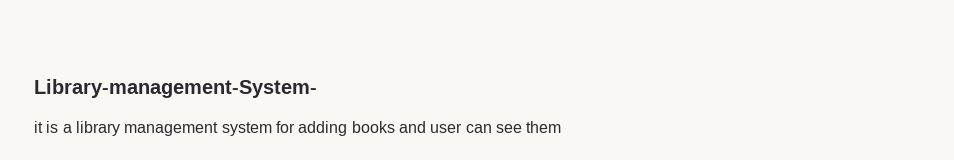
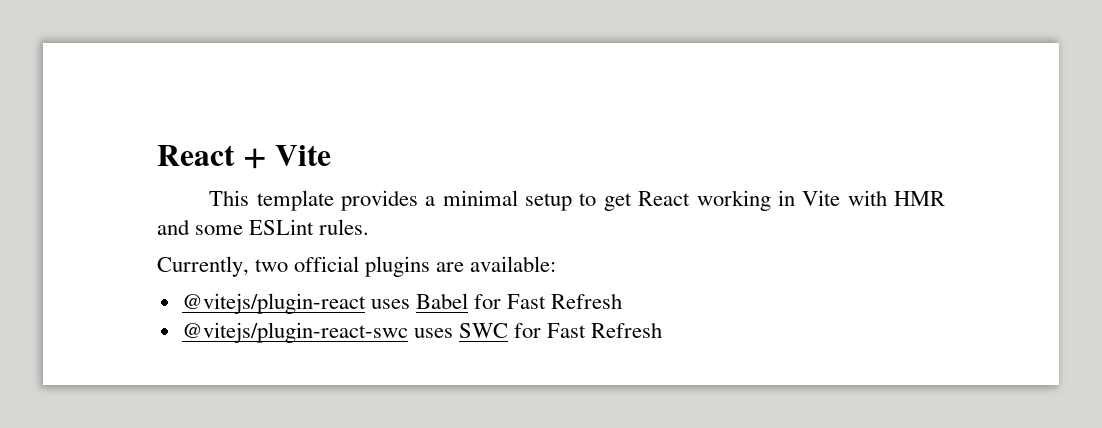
[34,79,317,98] [34,121,562,136] Library-management-System- // it is a library management system for adding books and user can see them -> [157,145,332,169] [209,190,945,211] [157,219,370,235] [157,256,557,277] [181,293,623,314] [181,322,663,343] React + Vite // This template provides a minimal setup to get React working in Vite with HMR and some ESLint rules. // Currently, two official plugins are available: // @vitejs/plugin-react uses Babel for Fast Refresh // @vitejs/plugin-react-swc uses SWC for Fast Refresh

